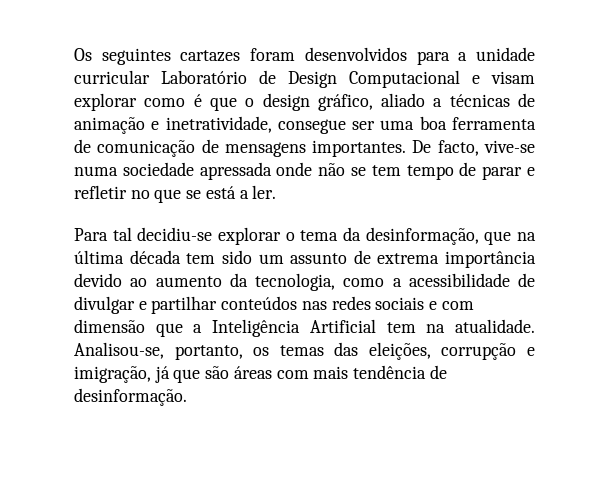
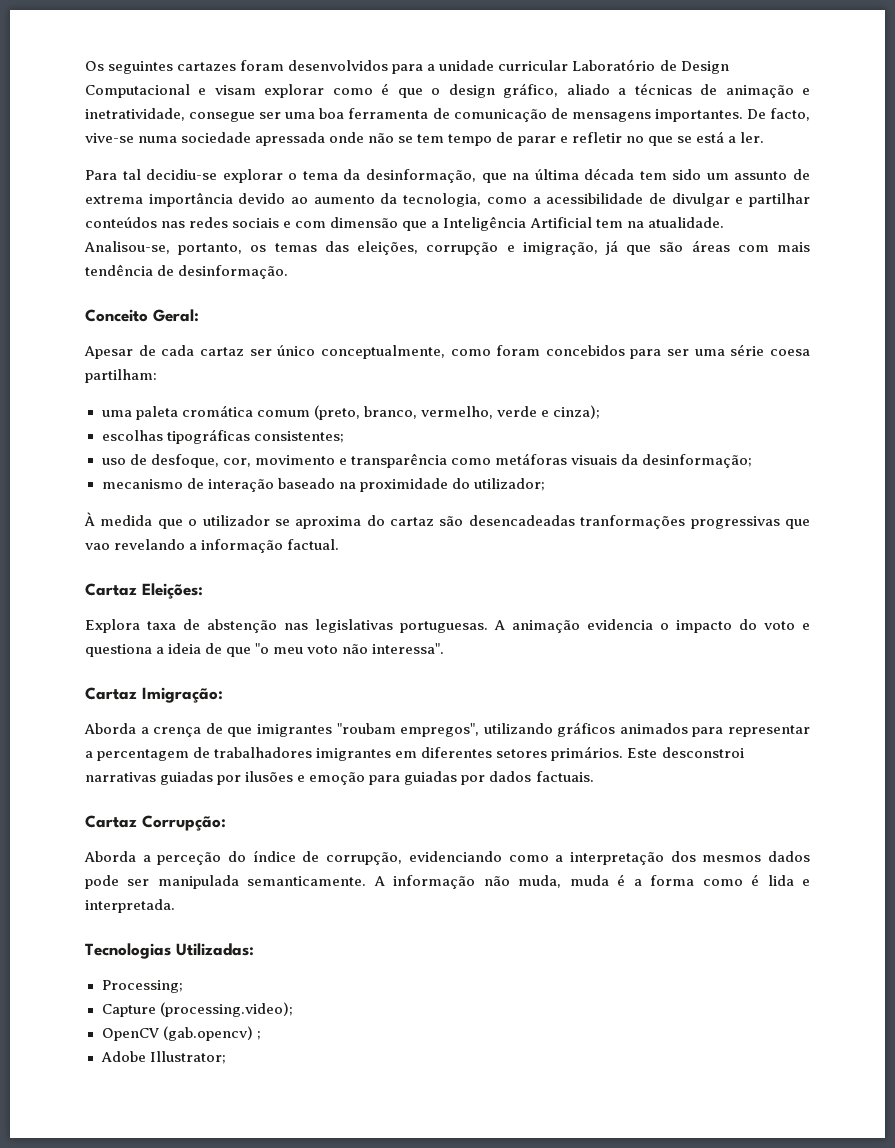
(187, 397) none -> [85,309,199,322] [84,344,810,359] [85,369,157,383] [101,405,600,420] [101,429,344,444] [101,453,753,468] [101,478,545,492] [84,512,810,529] [85,539,340,553] [85,583,203,599] [85,619,810,633] [85,643,445,657] [85,687,223,703] [84,722,811,737] [85,746,744,761] [85,771,594,785] [85,815,226,831] [84,850,811,865] [85,874,811,889] [85,899,175,913] [85,943,254,959] [101,980,183,993] [101,1002,293,1017] [101,1026,261,1041] [100,1051,226,1064] // Conceito Geral: // Apesar de cada cartaz ser único conceptualmente, como foram concebidos para ser uma série coesa partilham: // uma paleta cromática comum (preto, branco, vermelho, verde e cinza); // escolhas tipográficas consistentes; // uso de desfoque, cor, movimento e transparência como metáforas visuais da desinformação; // mecanismo de interação baseado na proximidade do utilizador; // À medida que o utilizador se aproxima do cartaz são desencadeadas tranformações progressivas que vao revelando a informação factual. // Cartaz Eleições: // Explora taxa de abstenção nas legislativas portuguesas. A animação evidencia o impacto do voto e questiona a ideia de que "o meu voto não interessa". // Cartaz Imigração: // Aborda a crença de que imigrantes "roubam empregos", utilizando gráficos animados para representar a percentagem de trabalhadores imigrantes em diferentes setores primários. Este desconstroi narrativas guiadas por ilusões e emoção para guiadas por dados factuais. // Cartaz Corrupção: // Aborda a perceção do índice de corrupção, evidenciando como a interpretação dos mesmos dados pode ser manipulada semanticamente. A informação não muda, muda é a forma como é lida e interpretada. // Tecnologias Utilizadas: // Processing; // Capture (processing.video); // OpenCV (gab.opencv) ; // Adobe Illustrator;

